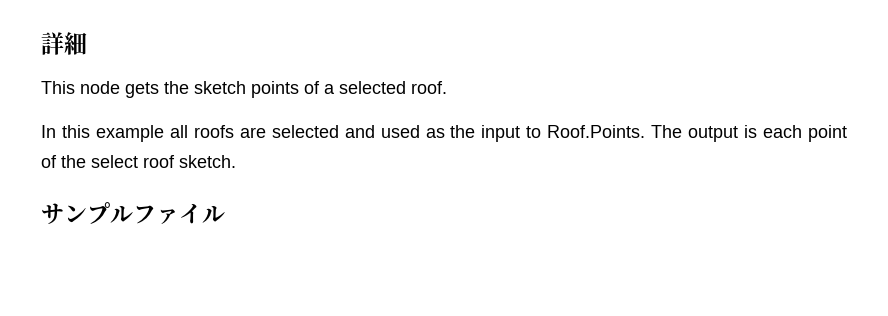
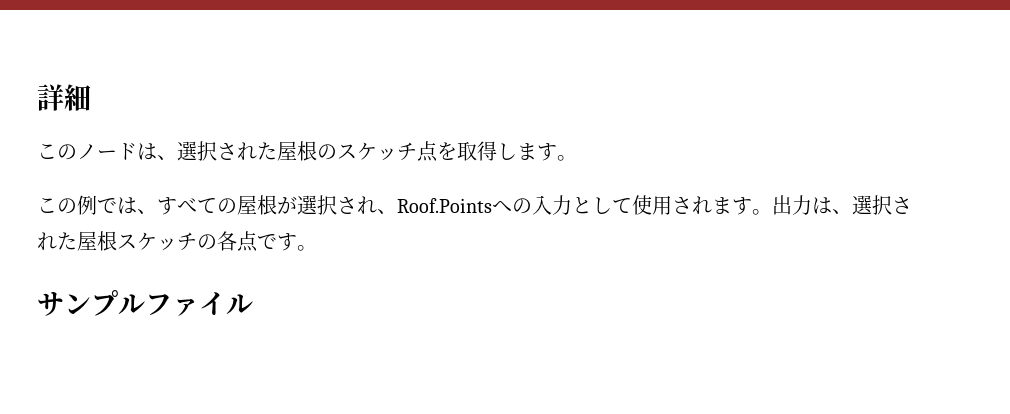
[41,81,447,98] [41,125,848,142] [41,155,236,168] This node gets the sketch points of a selected roof. // In this example all roofs are selected and used as the input to Roof.Points. The output is each point of the select roof sketch. -> [37,141,577,162] [37,195,912,215] [37,231,317,252] このノードは、選択された屋根のスケッチ点を取得します。 // この例では、すべての屋根が選択され、Roof.Pointsへの入力として使用されます。出力は、選択された屋根スケッチの各点です。

